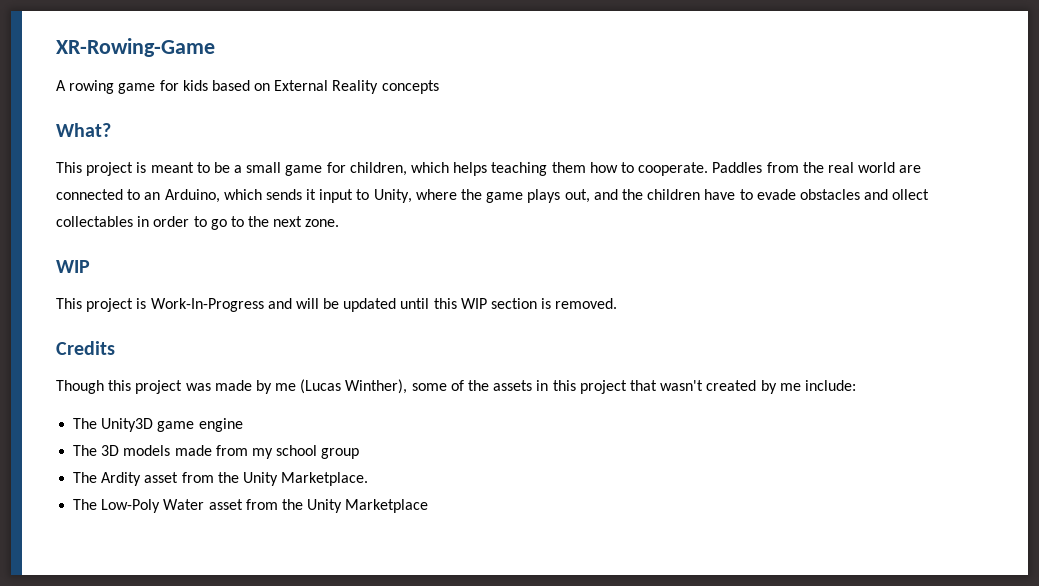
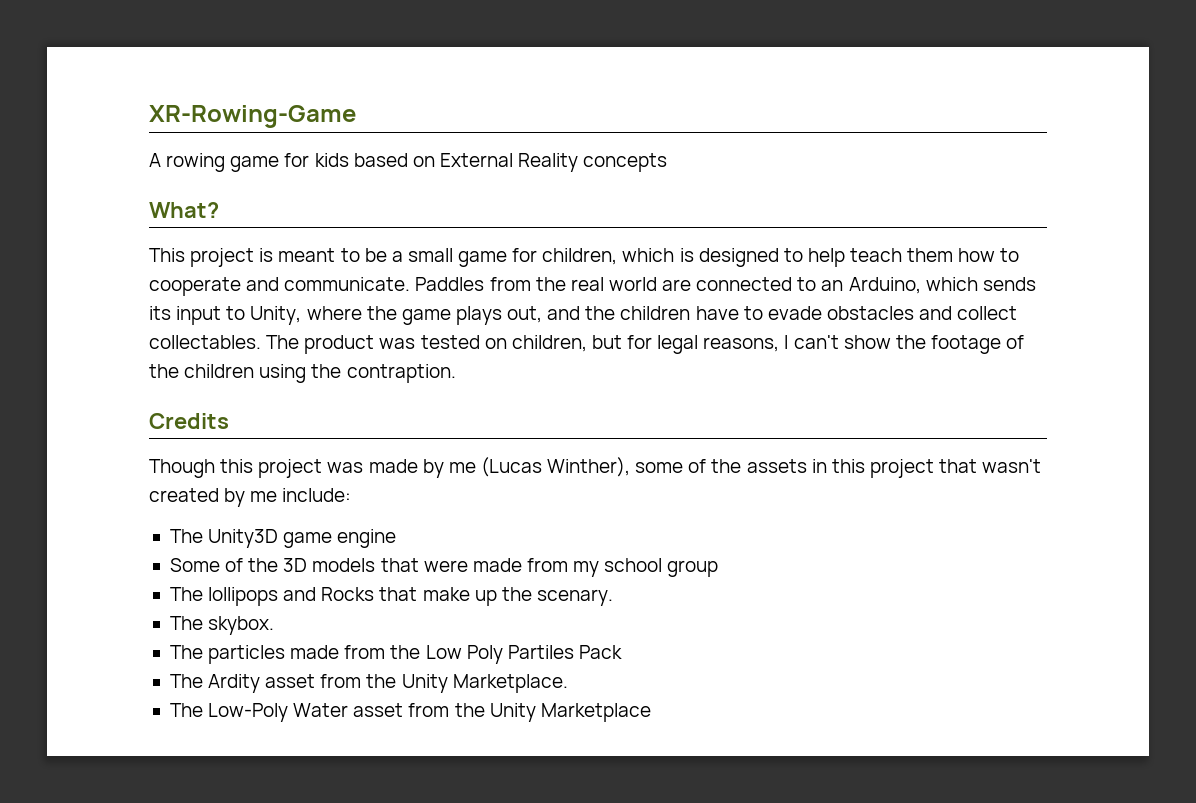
[453,162,709,176] helps teaching them how to cooperate. -> [679,248,1020,267] [149,277,411,296] is designed to help teach them how to cooperate and communicate.
[306,189,317,200] it -> [149,306,171,320] its
[892,189,930,200] [56,216,340,230] [56,260,90,273] [56,298,618,312] ollect collectables in order to go to the next zone. // WIP // This project is Work-In-Progress and will be updated until this WIP section is removed. -> [957,306,1018,320] [149,335,1025,354] [149,364,456,383] collect collectables. The product was tested on children, but for legal reasons, I can't show the footage of the children using the contraption.
[73,445,171,456] The 3D models -> [169,558,468,572] Some of the 3D models that were
(360, 453) none -> [169,587,613,606] [169,616,275,635] [169,645,622,664] // The lollipops and Rocks that make up the scenary. // The skybox. // The particles made from the Low Poly Partiles Pack

